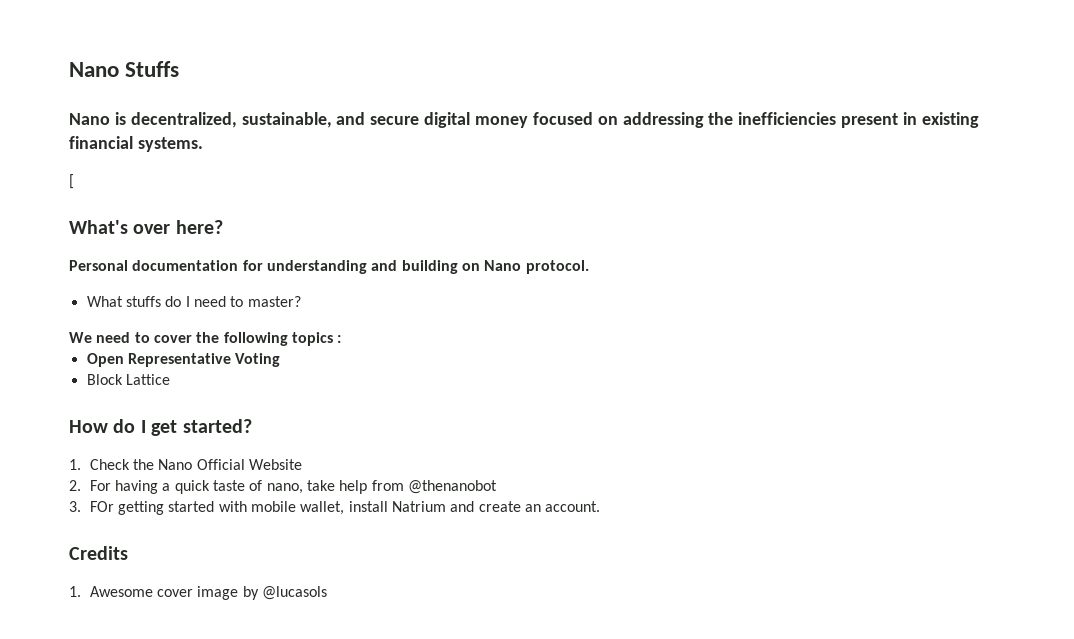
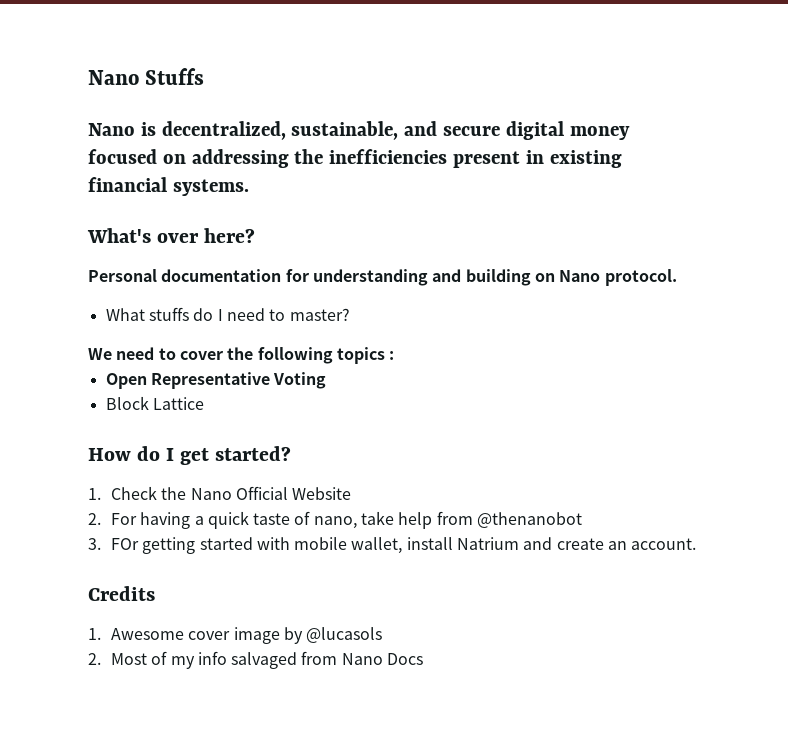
[69,174,74,189] // [ -> (249, 187) none
(328, 593) none -> [88,651,424,669] // 2. Most of my info salvaged from Nano Docs

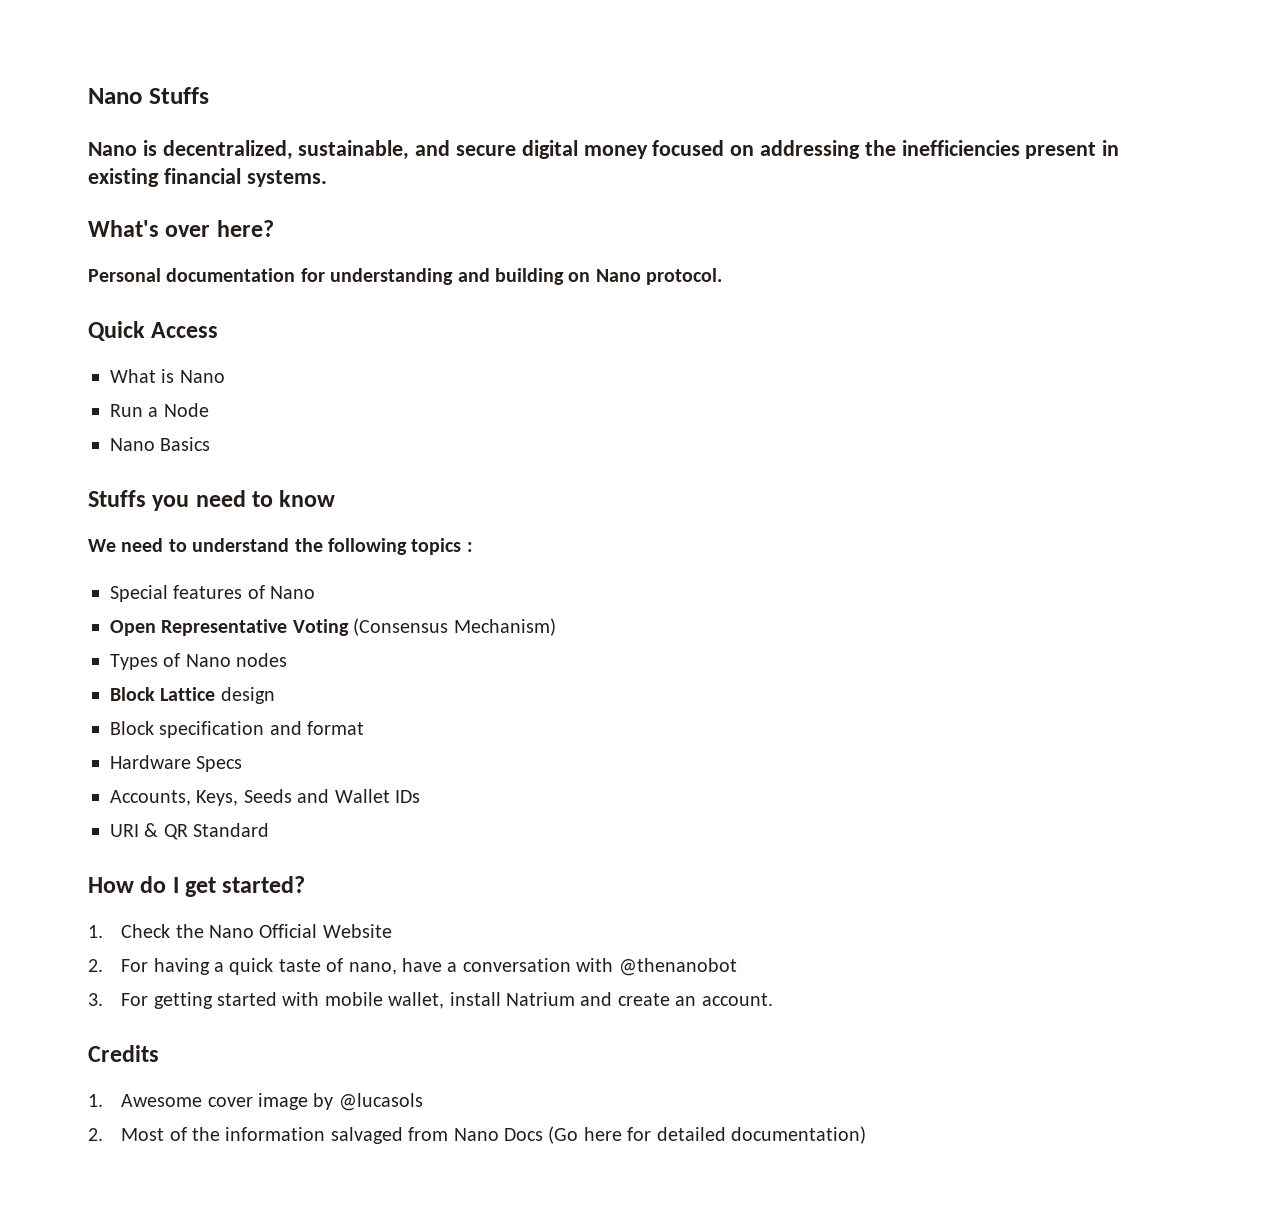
(677, 277) none -> [88,321,219,341] // Quick Access
[148,307,350,321] stuffs do I need to master? -> [161,369,225,383] [110,403,209,417] [110,437,211,451] [88,490,336,511] is Nano // Run a Node // Nano Basics // Stuffs you need to know
[179,351,223,360] cover -> [192,538,290,552] understand
(395, 355) none -> [110,585,316,602] // Special features of Nano
[105,396,204,410] // Block Lattice -> [353,618,556,636] [110,653,288,670] [110,687,275,704] [110,721,365,738] [110,755,243,772] [110,789,420,806] [110,823,270,840] (Consensus Mechanism) // Types of Nano nodes // Block Lattice design // Block specification and format // Hardware Specs // Accounts, Keys, Seeds and Wallet IDs // URI & QR Standard
[361,511,473,529] take help from -> [402,958,614,972] have a conversation with
[110,538,139,550] FOr -> [121,993,149,1006] For
[170,651,227,669] my info -> [192,1127,326,1141] the information
(424, 659) none -> [548,1126,867,1144] (Go here for detailed documentation)

